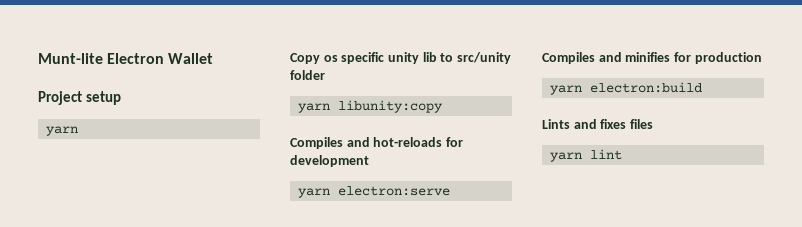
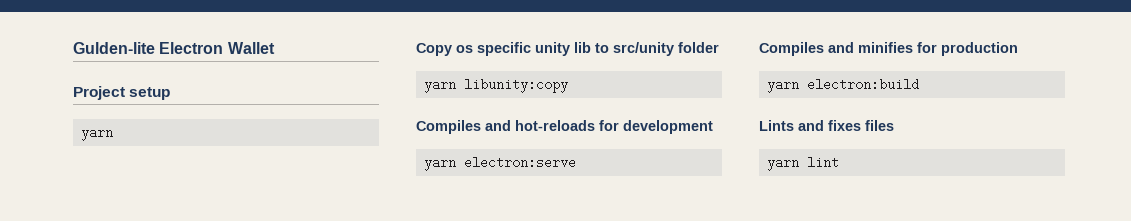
[38,53,103,64] Munt-lite -> [73,42,155,54] Gulden-lite

